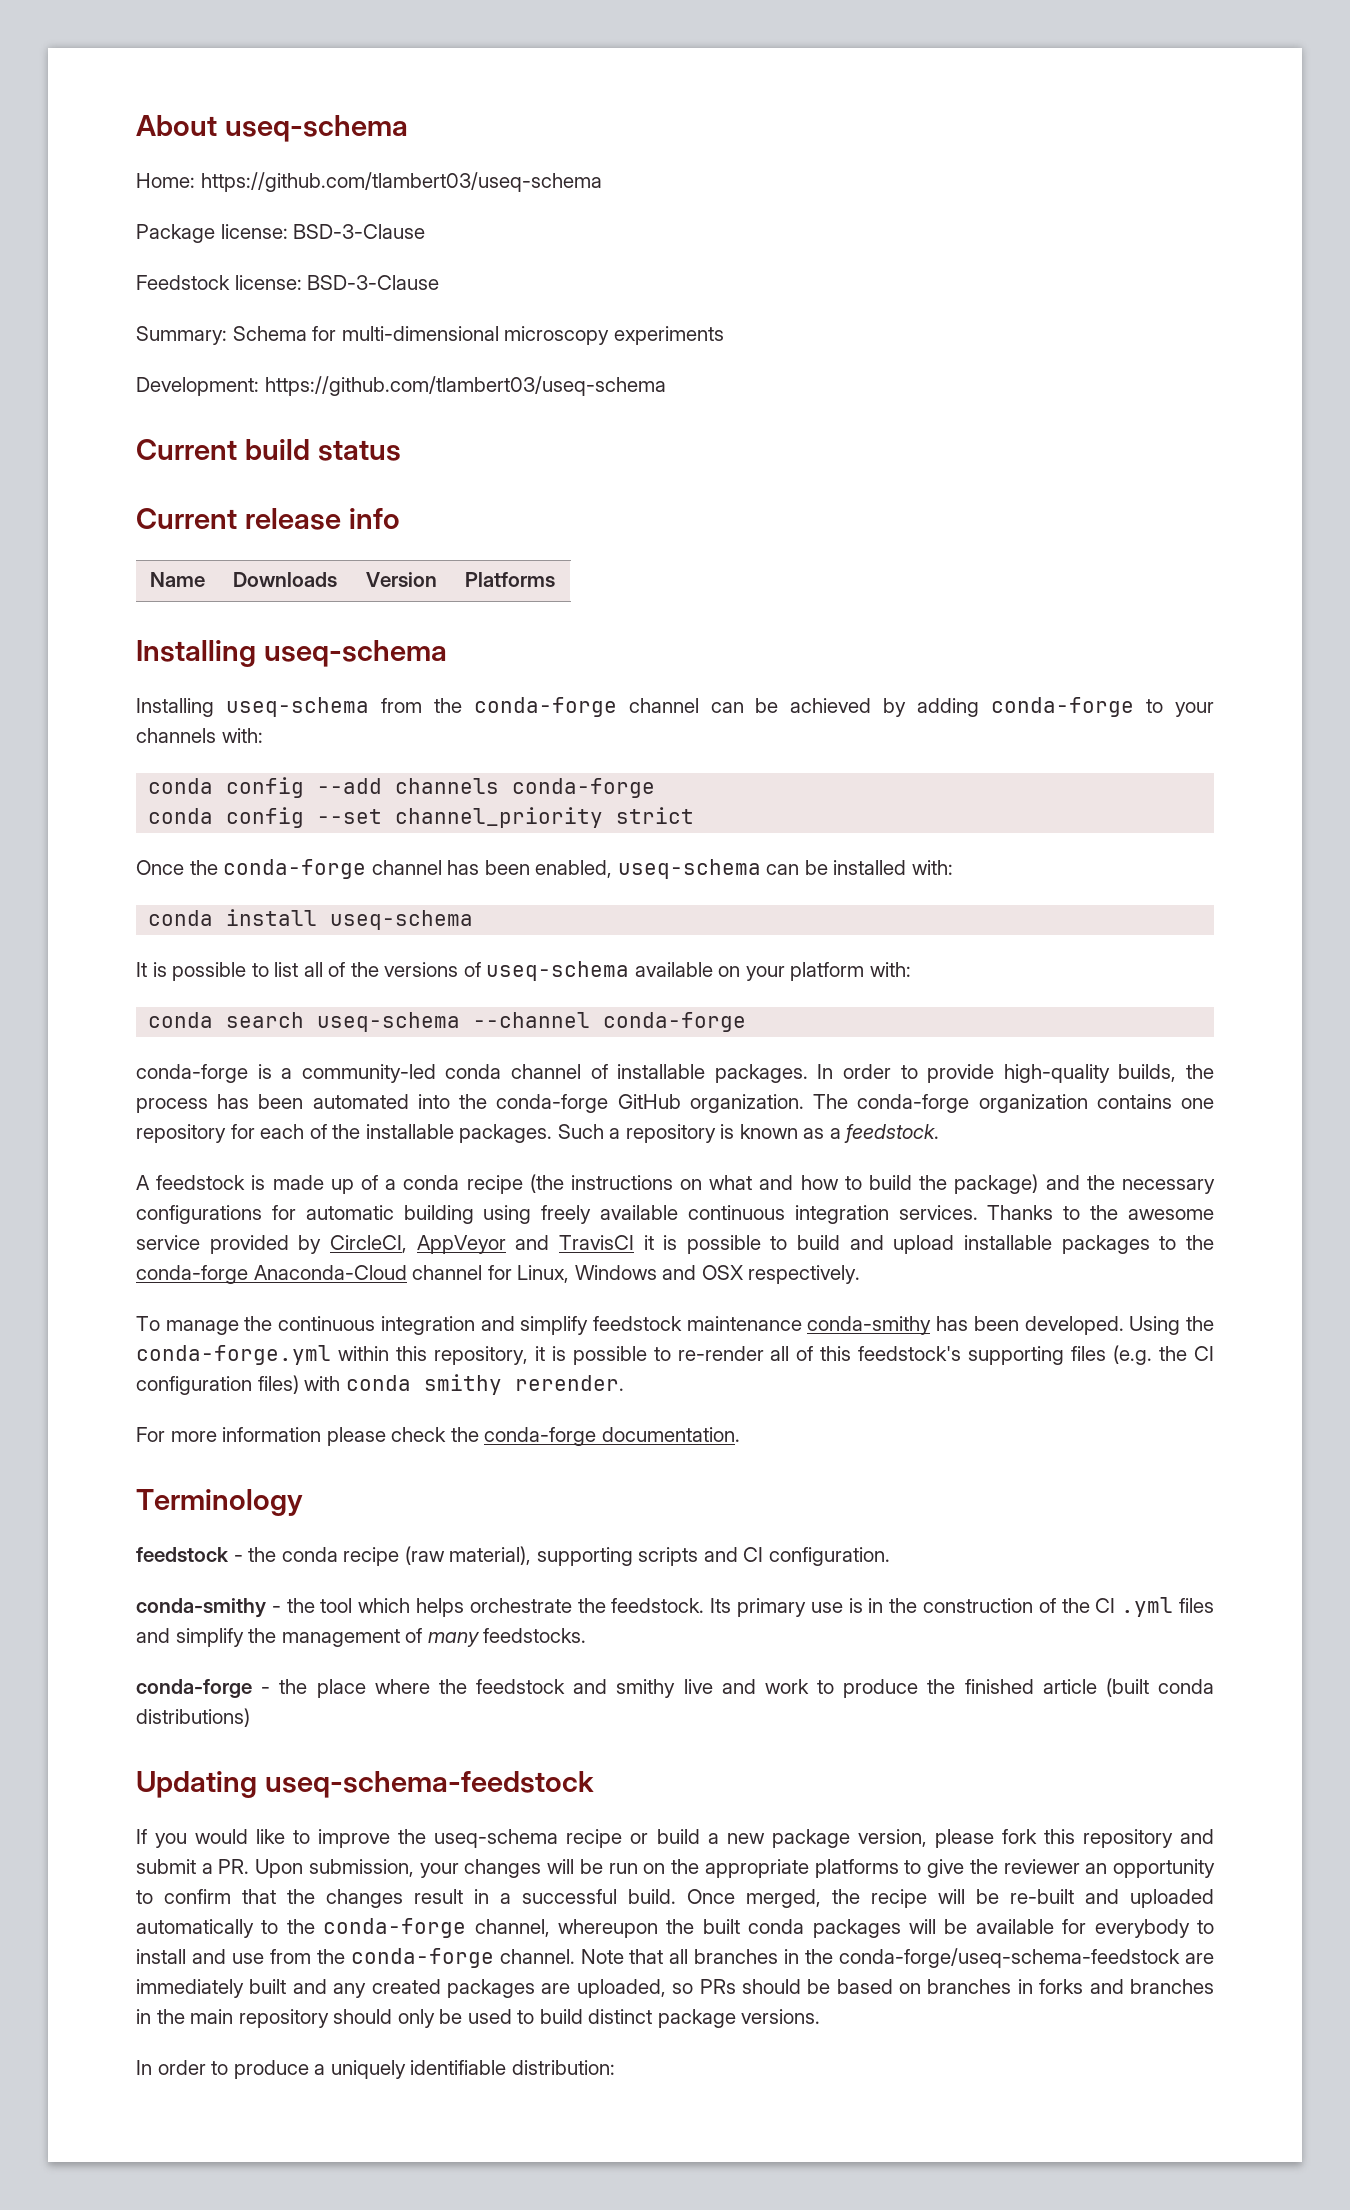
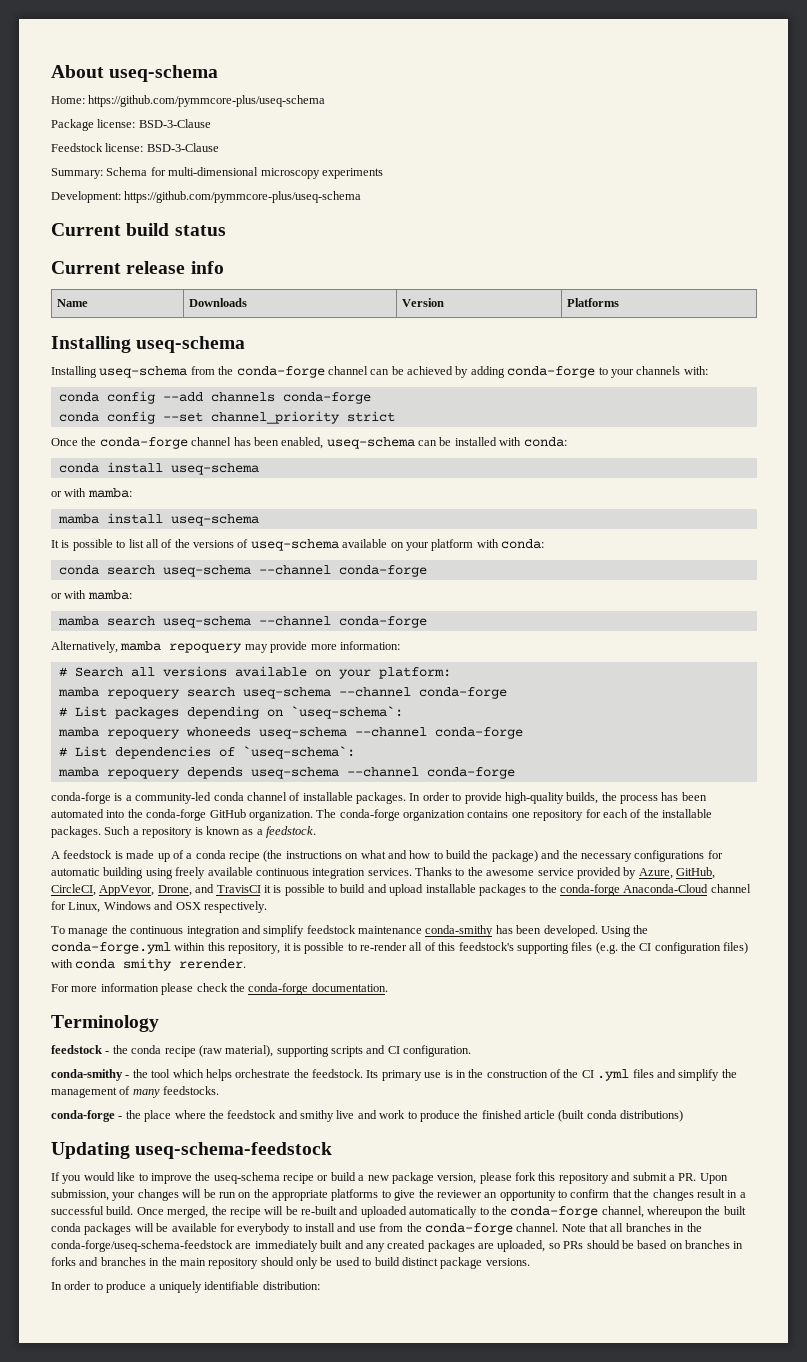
[200,172,602,192] https://github.com/tlambert03/useq-schema -> [88,95,326,107] https://github.com/pymmcore-plus/useq-schema
[264,376,666,396] https://github.com/tlambert03/useq-schema -> [124,191,362,203] https://github.com/pymmcore-plus/useq-schema
[911,860,953,875] with: -> [499,437,567,447] with conda:
(474, 920) none -> [51,488,132,498] [57,513,259,526] // or with mamba: // mamba install useq-schema
[870,962,912,977] with: -> [476,539,544,549] with conda:
(747, 1022) none -> [51,590,132,600] [57,616,427,628] [51,641,400,653] [58,666,451,679] [57,687,507,699] [58,706,403,719] [57,727,523,739] [58,746,355,759] [57,767,515,779] // or with mamba: // mamba search useq-schema --channel conda-forge // Alternatively, mamba repoquery may provide more information: // # Search all versions available on your platform: // mamba repoquery search useq-schema --channel conda-forge // # List packages depending on `useq-schema`: // mamba repoquery whoneeds useq-schema --channel conda-forge // # List dependencies of `useq-schema`: // mamba repoquery depends useq-schema --channel conda-forge
[329,1235,506,1254] CircleCI, AppVeyor -> [638,867,715,879] [51,884,192,896] Azure, GitHub, CircleCI, AppVeyor, Drone,

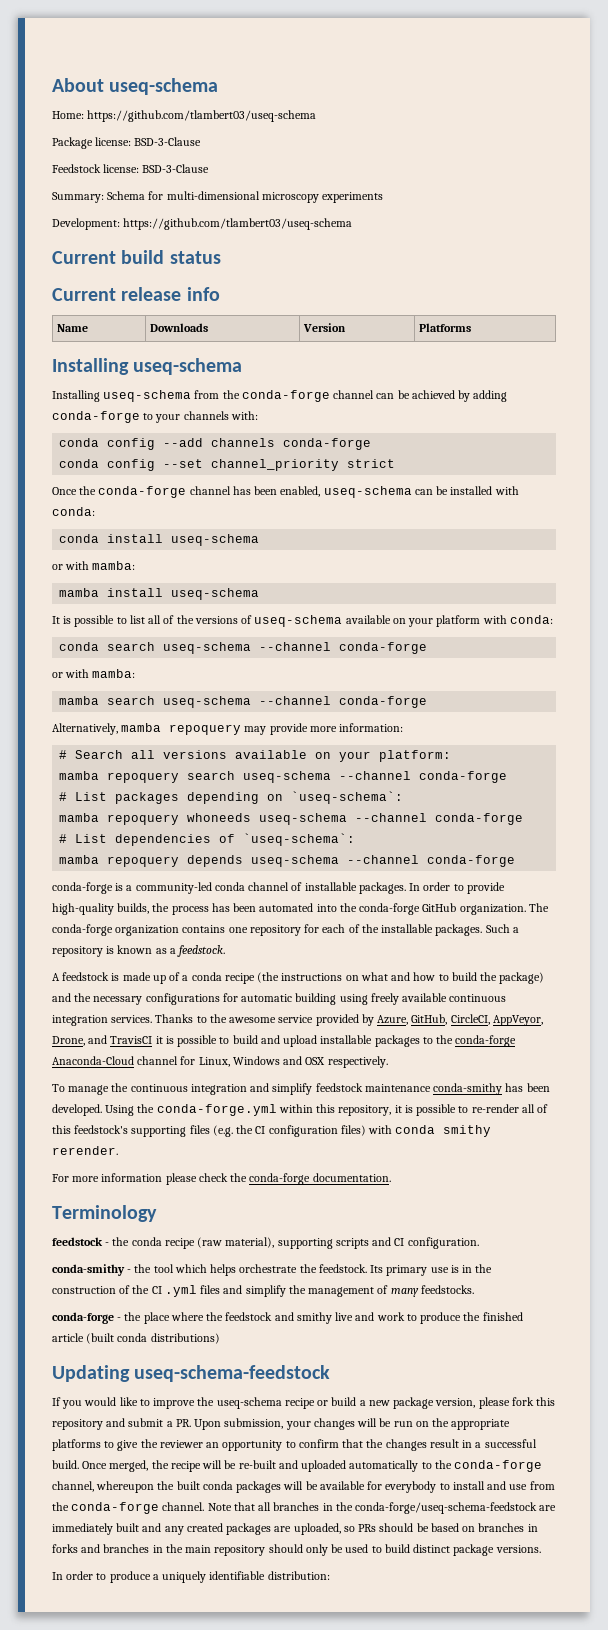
[88,95,326,107] https://github.com/pymmcore-plus/useq-schema -> [87,110,317,122] https://github.com/tlambert03/useq-schema
[124,191,362,203] https://github.com/pymmcore-plus/useq-schema -> [123,218,353,230] https://github.com/tlambert03/useq-schema

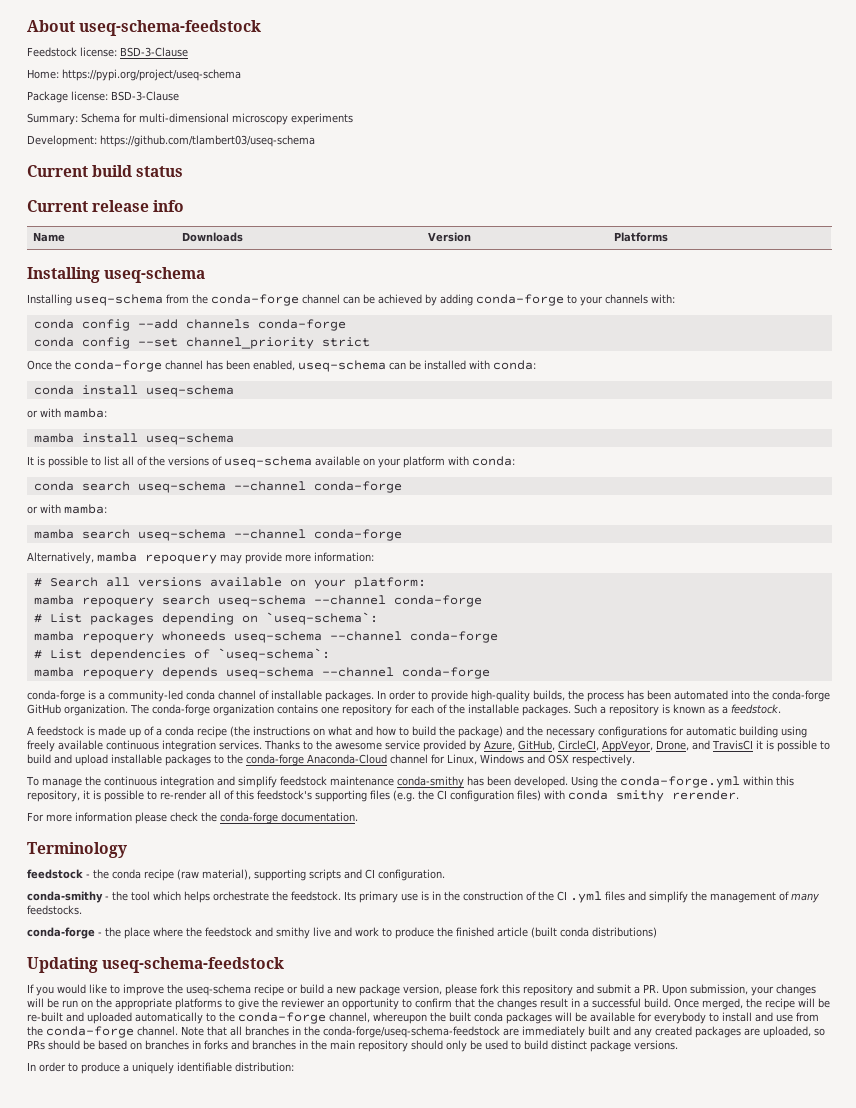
[109,78,219,95] [52,110,317,122] [52,137,202,149] [52,164,101,173] useq-schema // Home: https://github.com/tlambert03/useq-schema // Package license: BSD-3-Clause // Feedstock -> [79,20,262,36] [27,47,188,57] [27,69,241,81] [27,91,68,103] useq-schema-feedstock // Feedstock license: BSD-3-Clause // Home: https://pypi.org/project/useq-schema // Package

